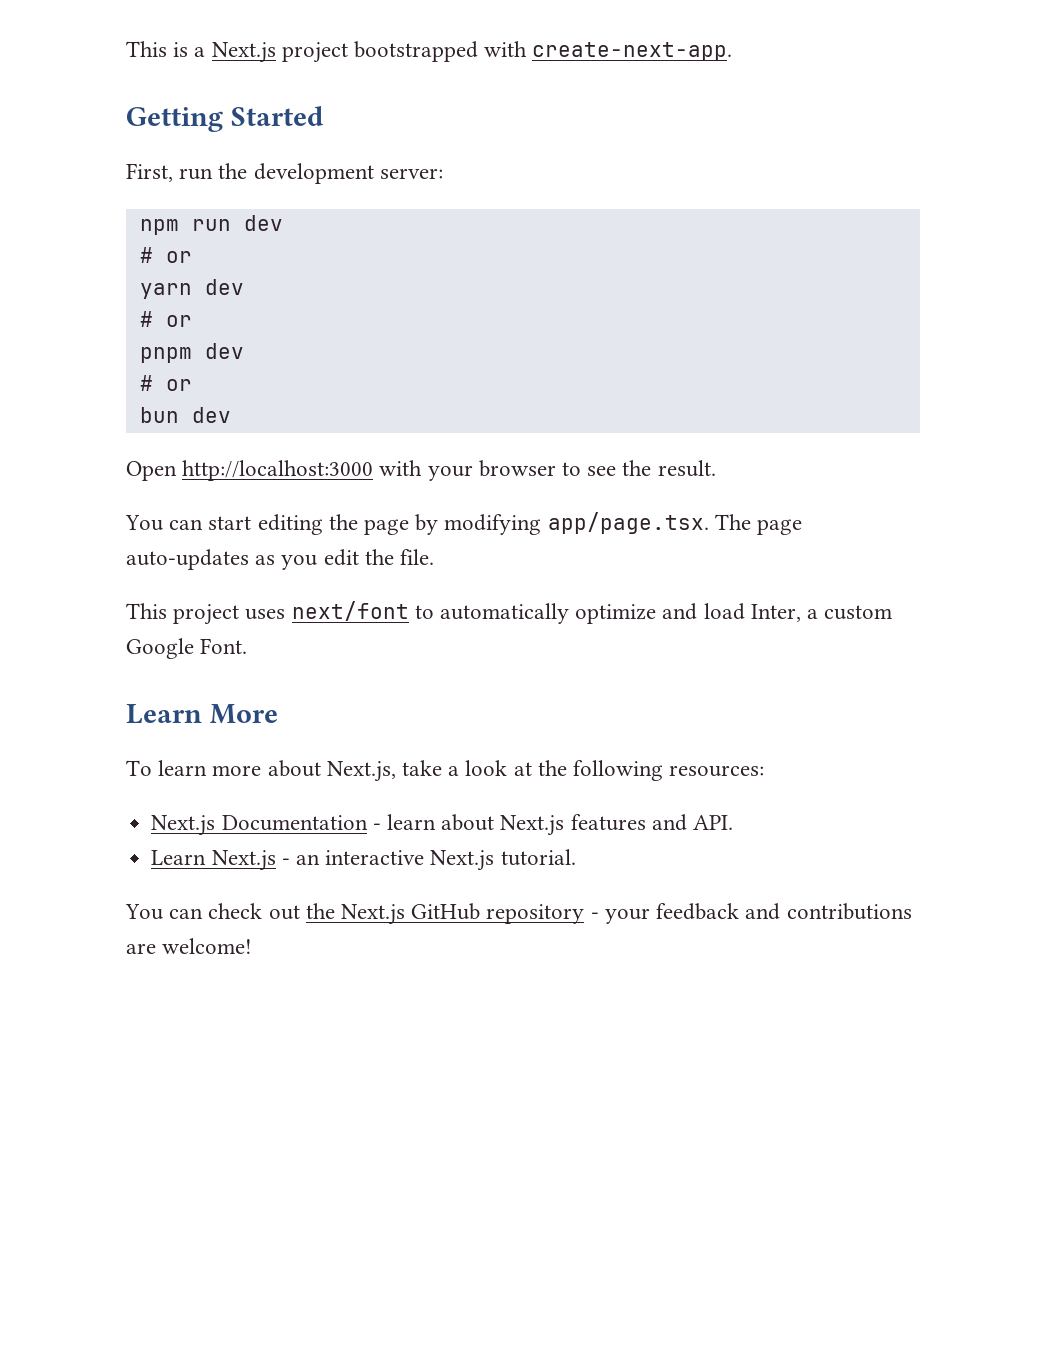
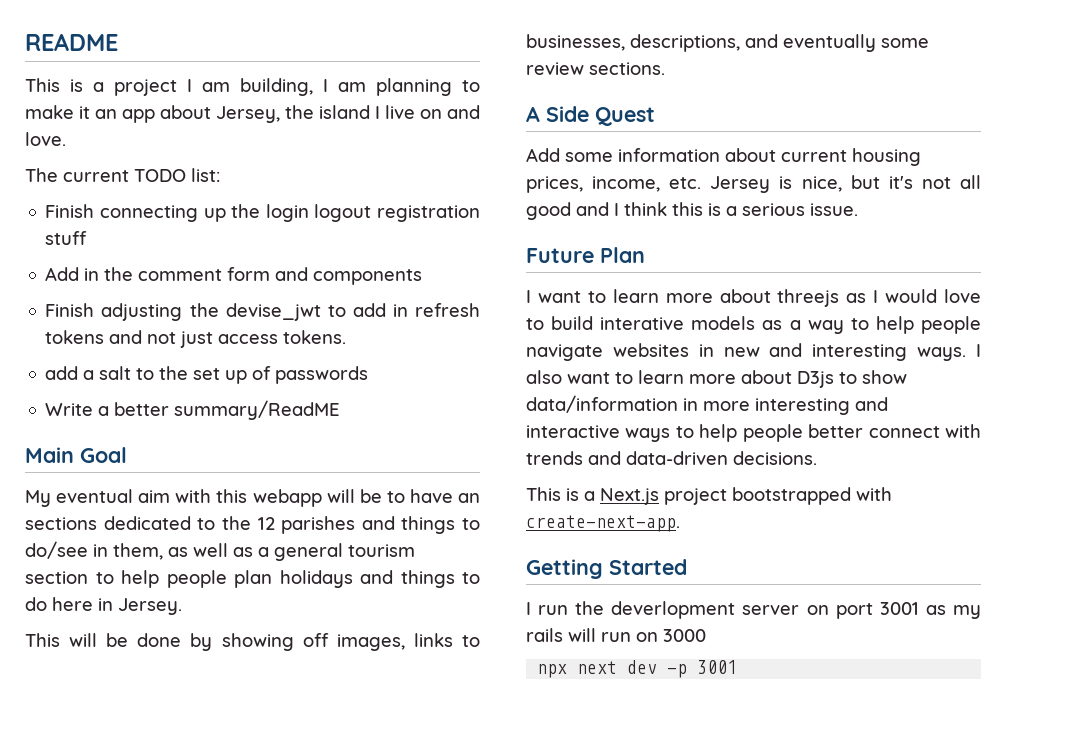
(126, 49) none -> [25,33,118,51] [25,78,480,96] [25,105,480,123] [25,132,66,146] [25,168,220,182] [45,204,480,222] [45,231,88,245] [45,267,423,285] [45,303,480,321] [45,330,347,348] [45,366,369,384] [45,400,341,420] [25,447,127,463] [25,489,481,507] [25,516,480,534] [25,541,415,561] [25,570,480,588] [25,597,182,615] [25,633,480,651] [526,34,929,52] [526,62,665,75] [526,106,655,126] [526,148,921,166] [526,175,981,193] [526,202,858,220] [526,247,645,263] [526,289,981,307] [526,316,981,334] [526,343,981,361] [526,370,907,388] [526,395,888,415] [526,424,981,442] [526,451,817,465] README // This is a project I am building, I am planning to make it an app about Jersey, the island I live on and love. // The current TODO list: // Finish connecting up the login logout registration stuff // Add in the comment form and components // Finish adjusting the devise_jwt to add in refresh tokens and not just access tokens. // add a salt to the set up of passwords // Write a better summary/ReadME // Main Goal // My eventual aim with this webapp will be to have an sections dedicated to the 12 parishes and things to do/see in them, as well as a general tourism section to help people plan holidays and things to do here in Jersey. // This will be done by showing off images, links to businesses, descriptions, and eventually some review sections. // A Side Quest // Add some information about current housing prices, income, etc. Jersey is nice, but it's not all good and I think this is a serious issue. // Future Plan // I want to learn more about threejs as I would love to build interative models as a way to help people navigate websites in new and interesting ways. I also want to learn more about D3js to show data/information in more interesting and interactive ways to help people better connect with trends and data-driven decisions. //
[126,163,173,182] First, -> [526,602,531,615] I
[253,163,443,184] [139,215,283,235] [139,247,192,263] [139,279,244,299] [139,311,192,327] [139,343,244,363] [139,375,192,391] [139,407,231,423] [126,460,716,481] [125,512,803,535] [126,549,435,570] [126,601,893,625] [126,638,248,659] [126,704,278,724] [126,760,765,782] [151,814,733,836] [151,849,576,871] [125,903,912,925] [126,938,253,954] development server: // npm run dev // # or // yarn dev // # or // pnpm dev // # or // bun dev // Open http://localhost:3000 with your browser to see the result. // You can start editing the page by modifying app/page.tsx. The page auto-updates as you edit the file. // This project uses next/font to automatically optimize and load Inter, a custom Google Font. // Learn More // To learn more about Next.js, take a look at the following resources: // Next.js Documentation - learn about Next.js features and API. // Learn Next.js - an interactive Next.js tutorial. // You can check out the Next.js GitHub repository - your feedback and contributions are welcome! -> [611,601,981,619] [526,628,706,642] [537,660,738,678] deverlopment server on port 3001 as my rails will run on 3000 // npx next dev -p 3001

